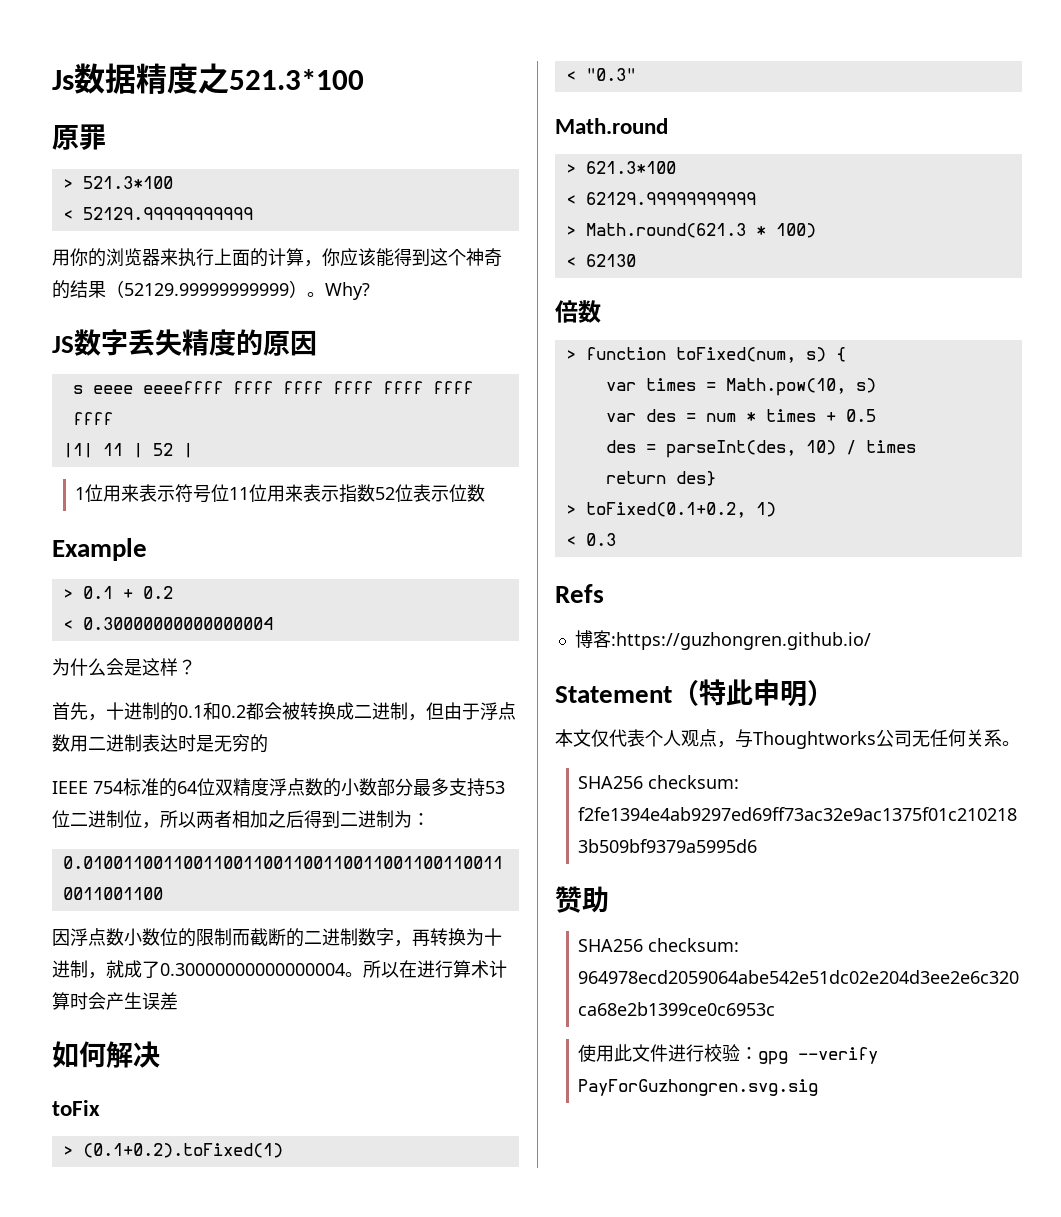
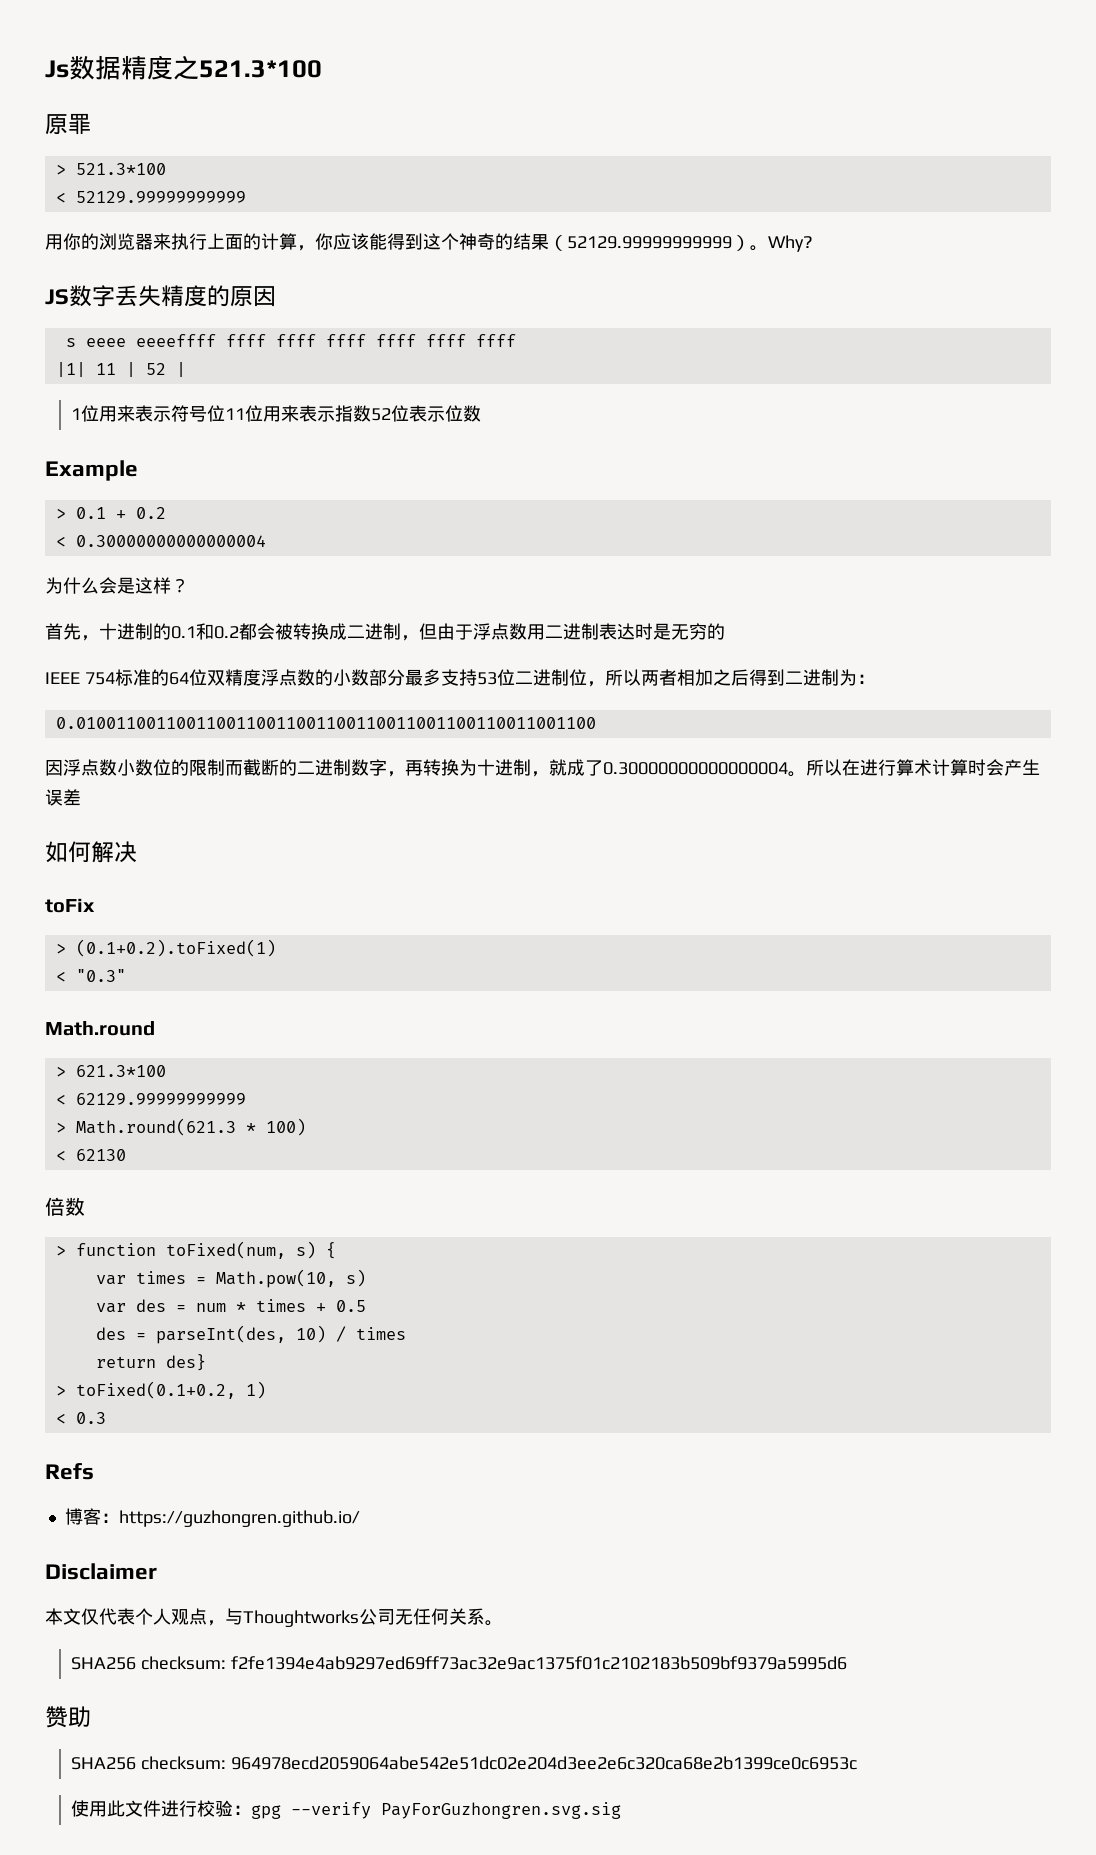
[610,632,871,650] [555,679,834,707] :https://guzhongren.github.io/ // Statement（特此申明） -> [100,1510,360,1527] [45,1563,157,1580] ：https://guzhongren.github.io/ // Disclaimer

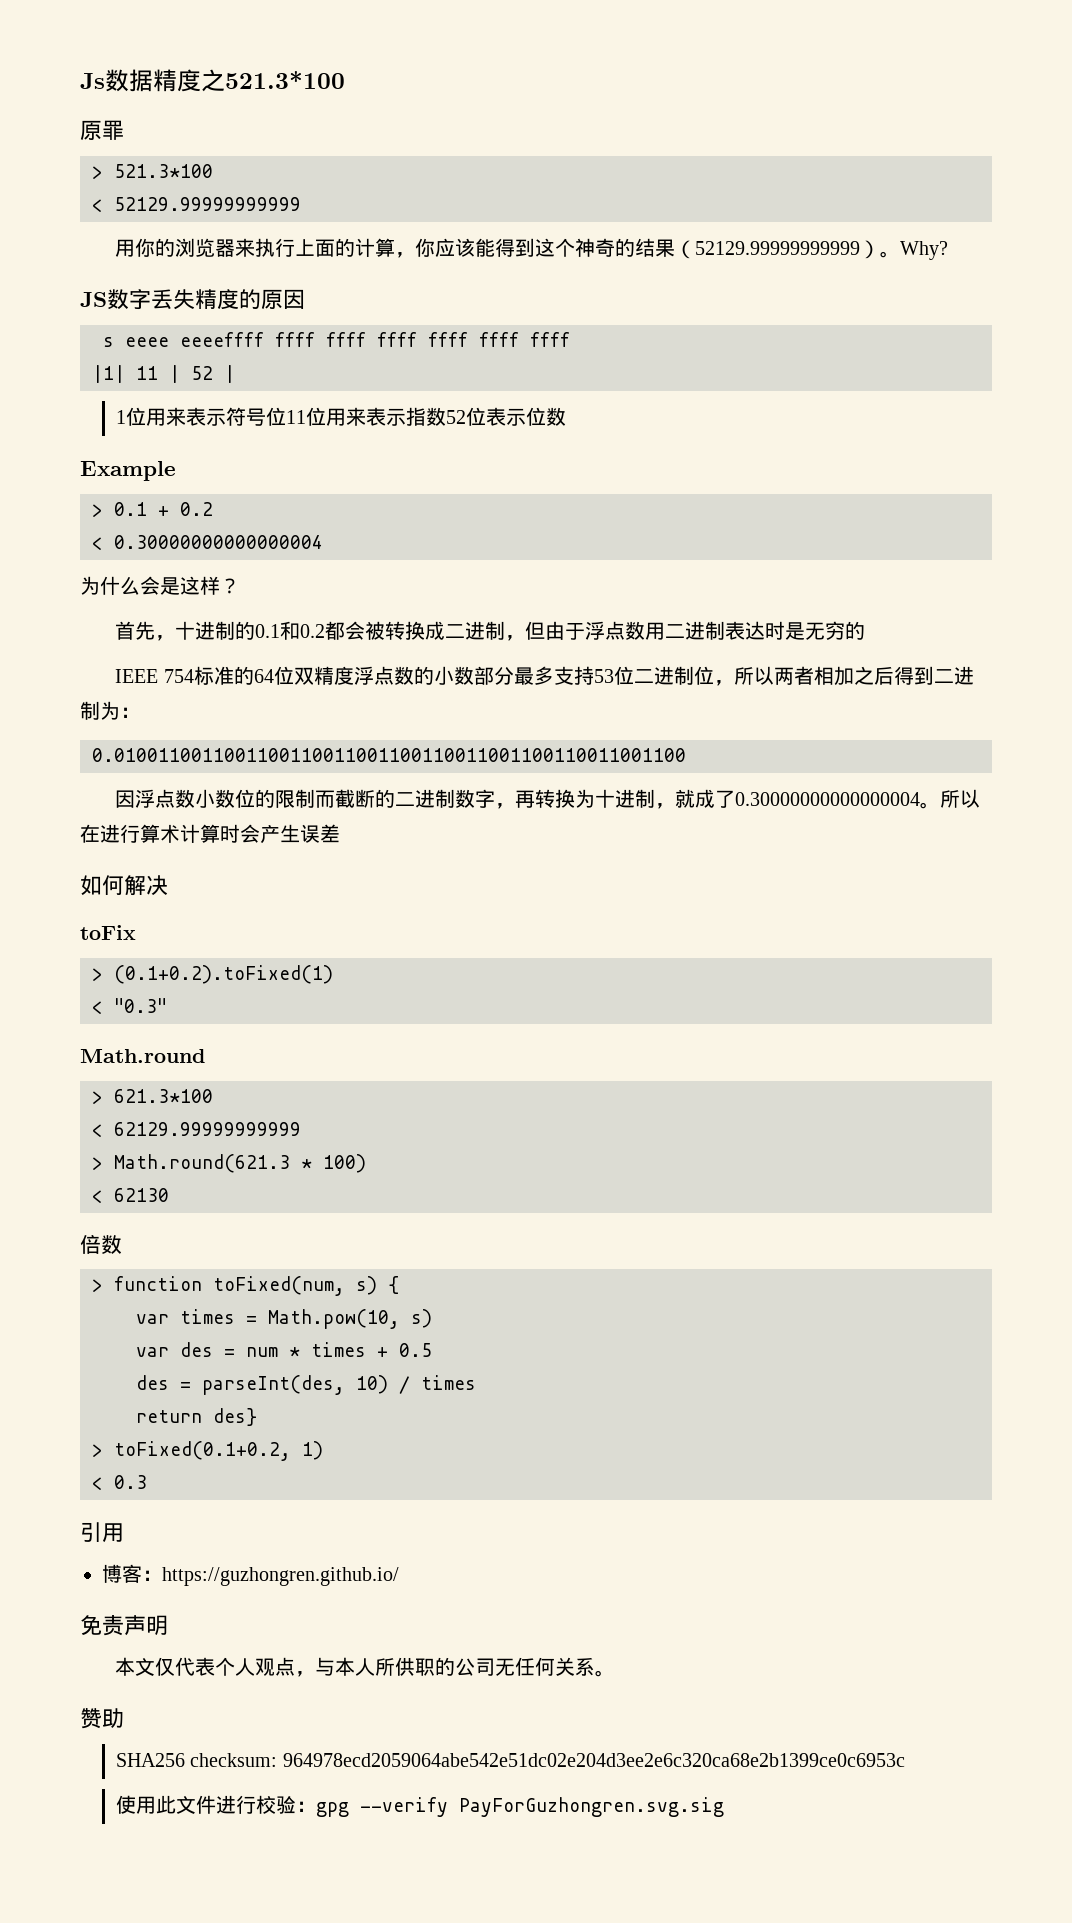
[45,1463,94,1480] Refs -> [80,1522,124,1542] 引用
[45,1563,157,1580] Disclaimer -> [80,1615,168,1636] 免责声明
[243,1610,359,1627] Thoughtworks -> [335,1657,456,1676] 本人所供职的
[71,1656,847,1670] // SHA256 checksum: f2fe1394e4ab9297ed69ff73ac32e9ac1375f01c2102183b509bf9379a5995d6 -> (616, 1673) none

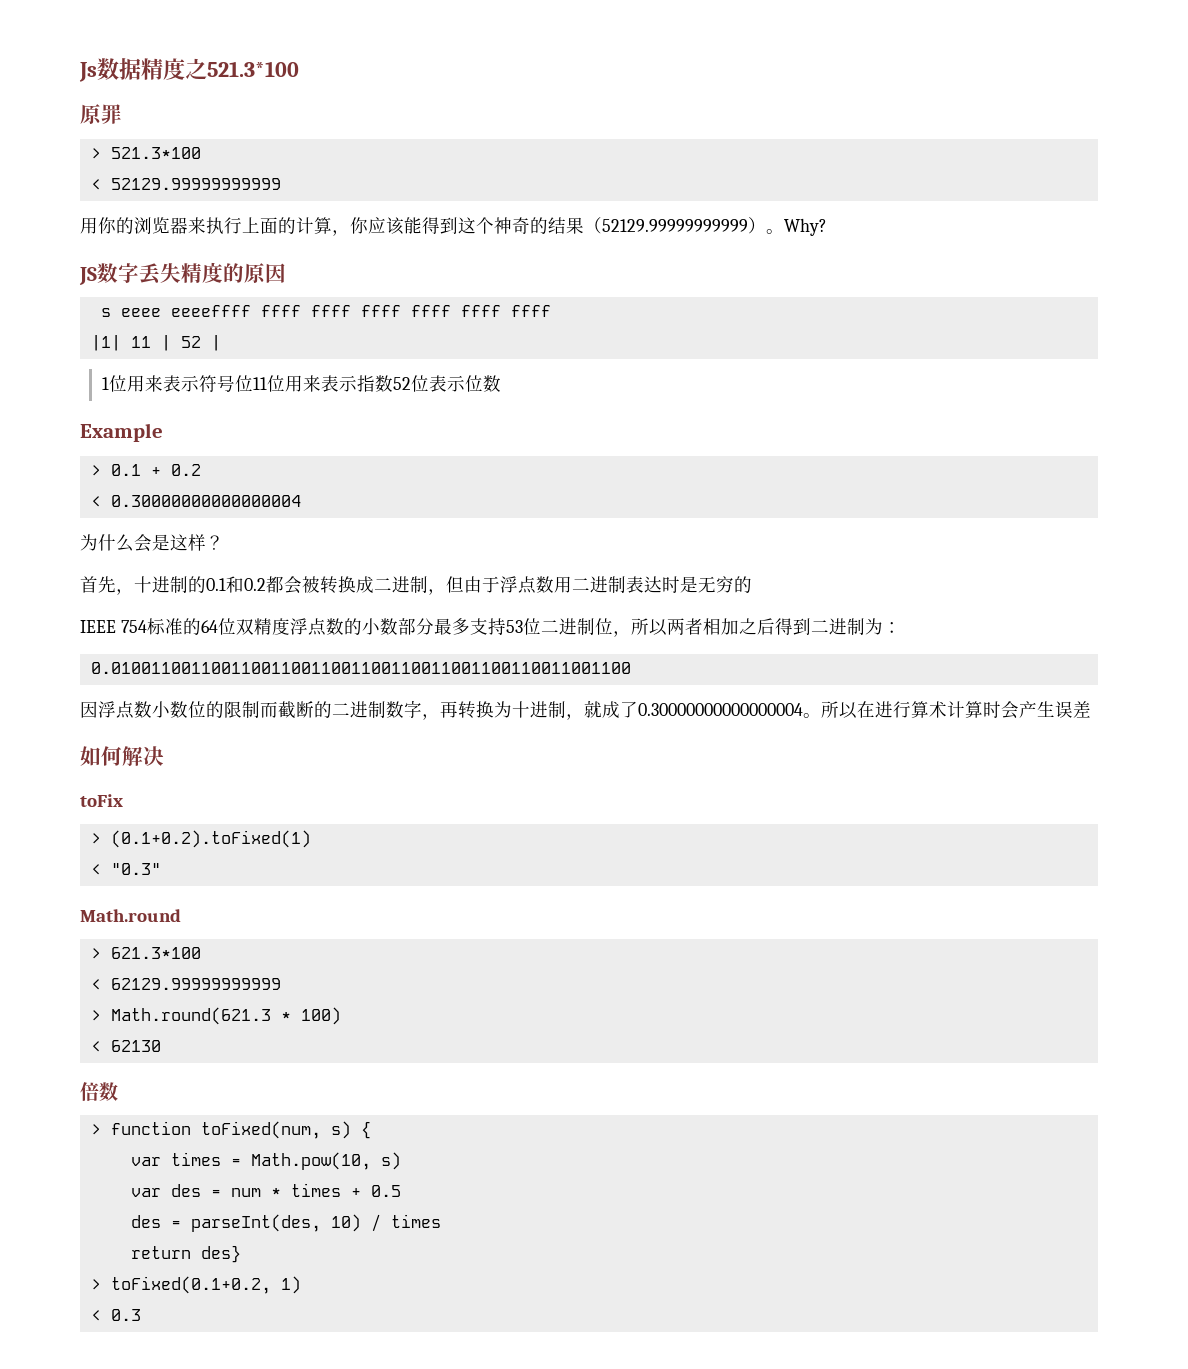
[80,1522,124,1542] [102,1564,399,1586] [80,1615,168,1636] [115,1657,616,1677] [80,1708,124,1729] [116,1753,905,1767] [116,1795,725,1817] // 引用 // 博客：https://guzhongren.github.io/ // 免责声明 // 本文仅代表个人观点，与本人所供职的公司无任何关系。 // 赞助 // SHA256 checksum: 964978ecd2059064abe542e51dc02e204d3ee2e6c320ca68e2b1399ce0c6953c // 使用此文件进行校验：gpg --verify PayForGuzhongren.svg.sig -> (141, 1315) none

